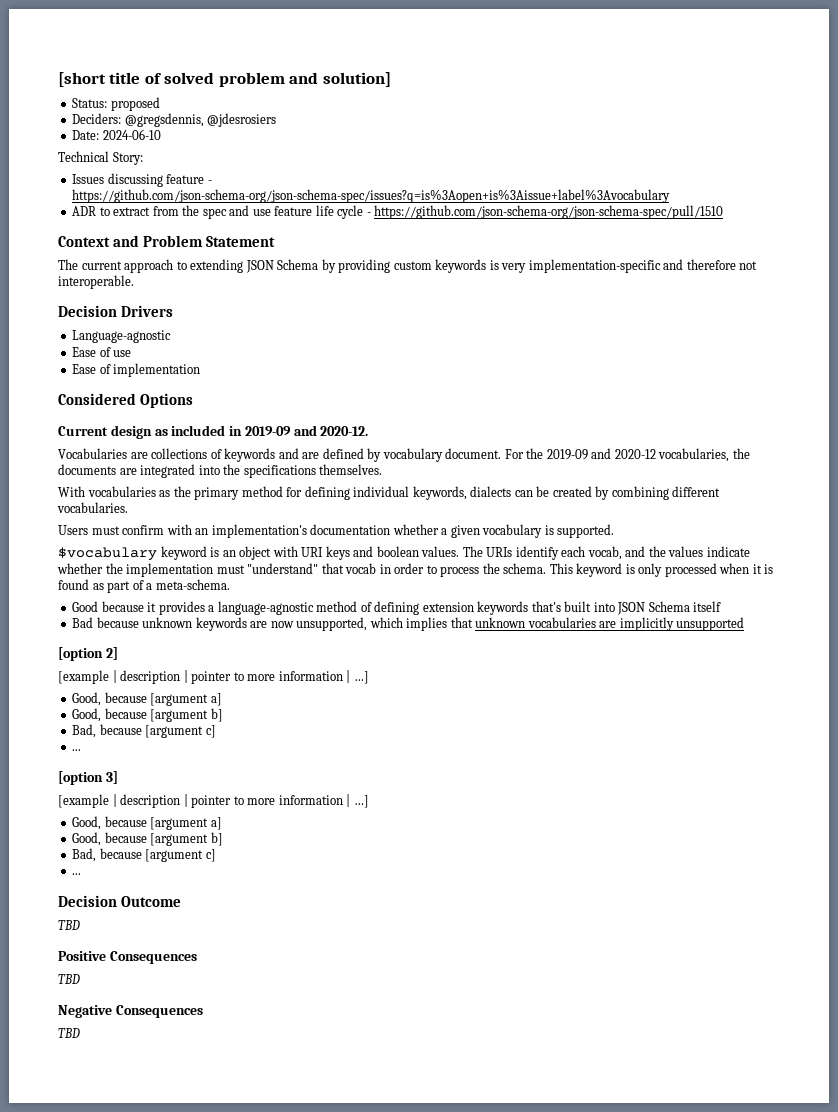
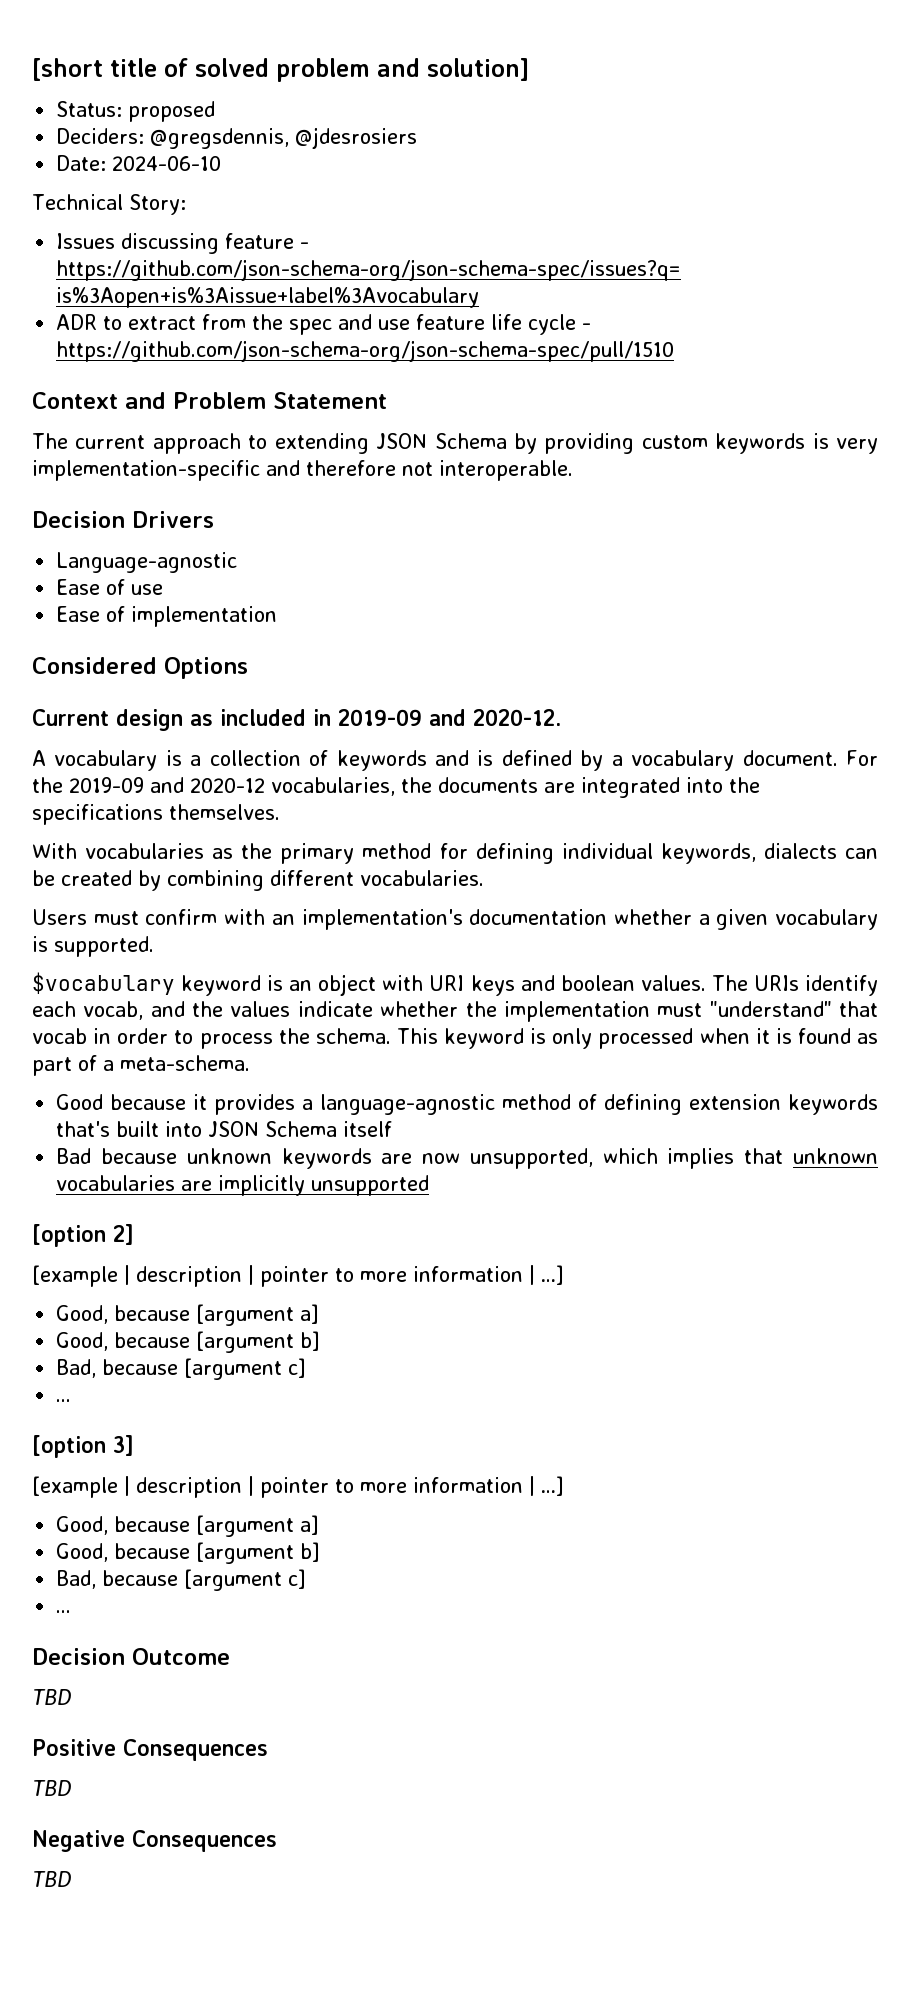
[58,448,208,459] Vocabularies are collections -> [32,750,301,771] A vocabulary is a collection
[302,452,320,459] are -> [477,750,494,766] is
(382, 455) none -> [611,755,623,766] a

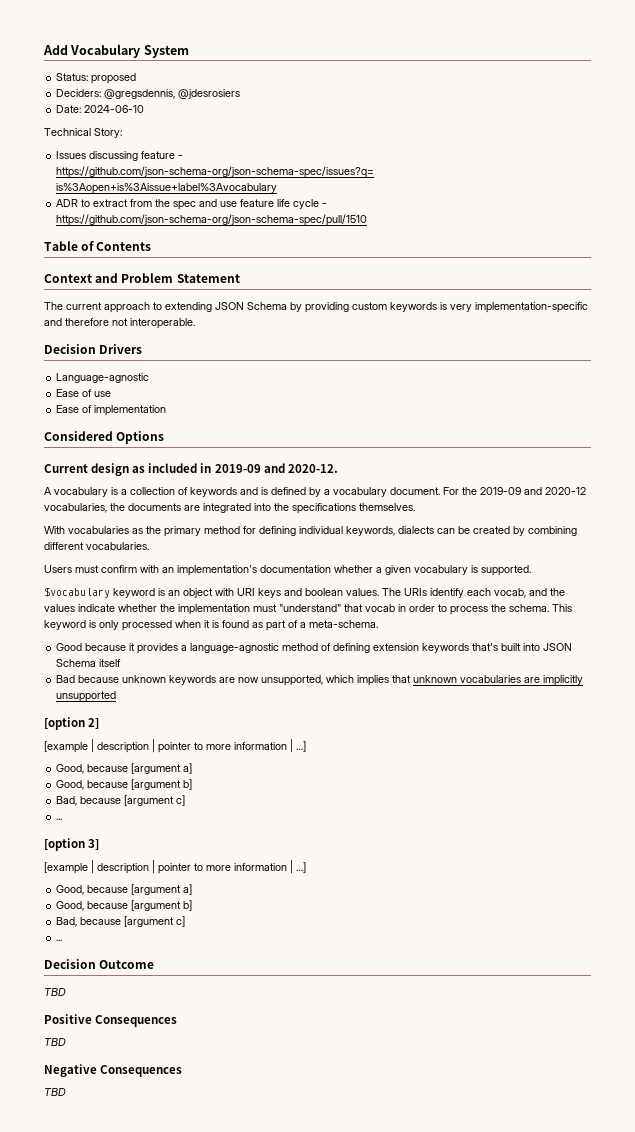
[32,58,529,82] [short title of solved problem and solution] -> [43,44,189,58] Add Vocabulary System
(675, 351) none -> [44,241,152,251] // Table of Contents

